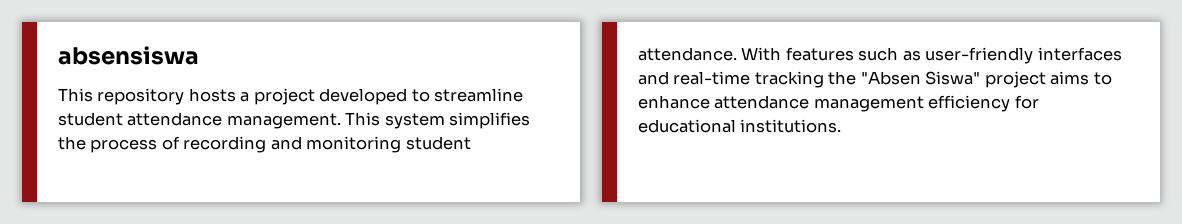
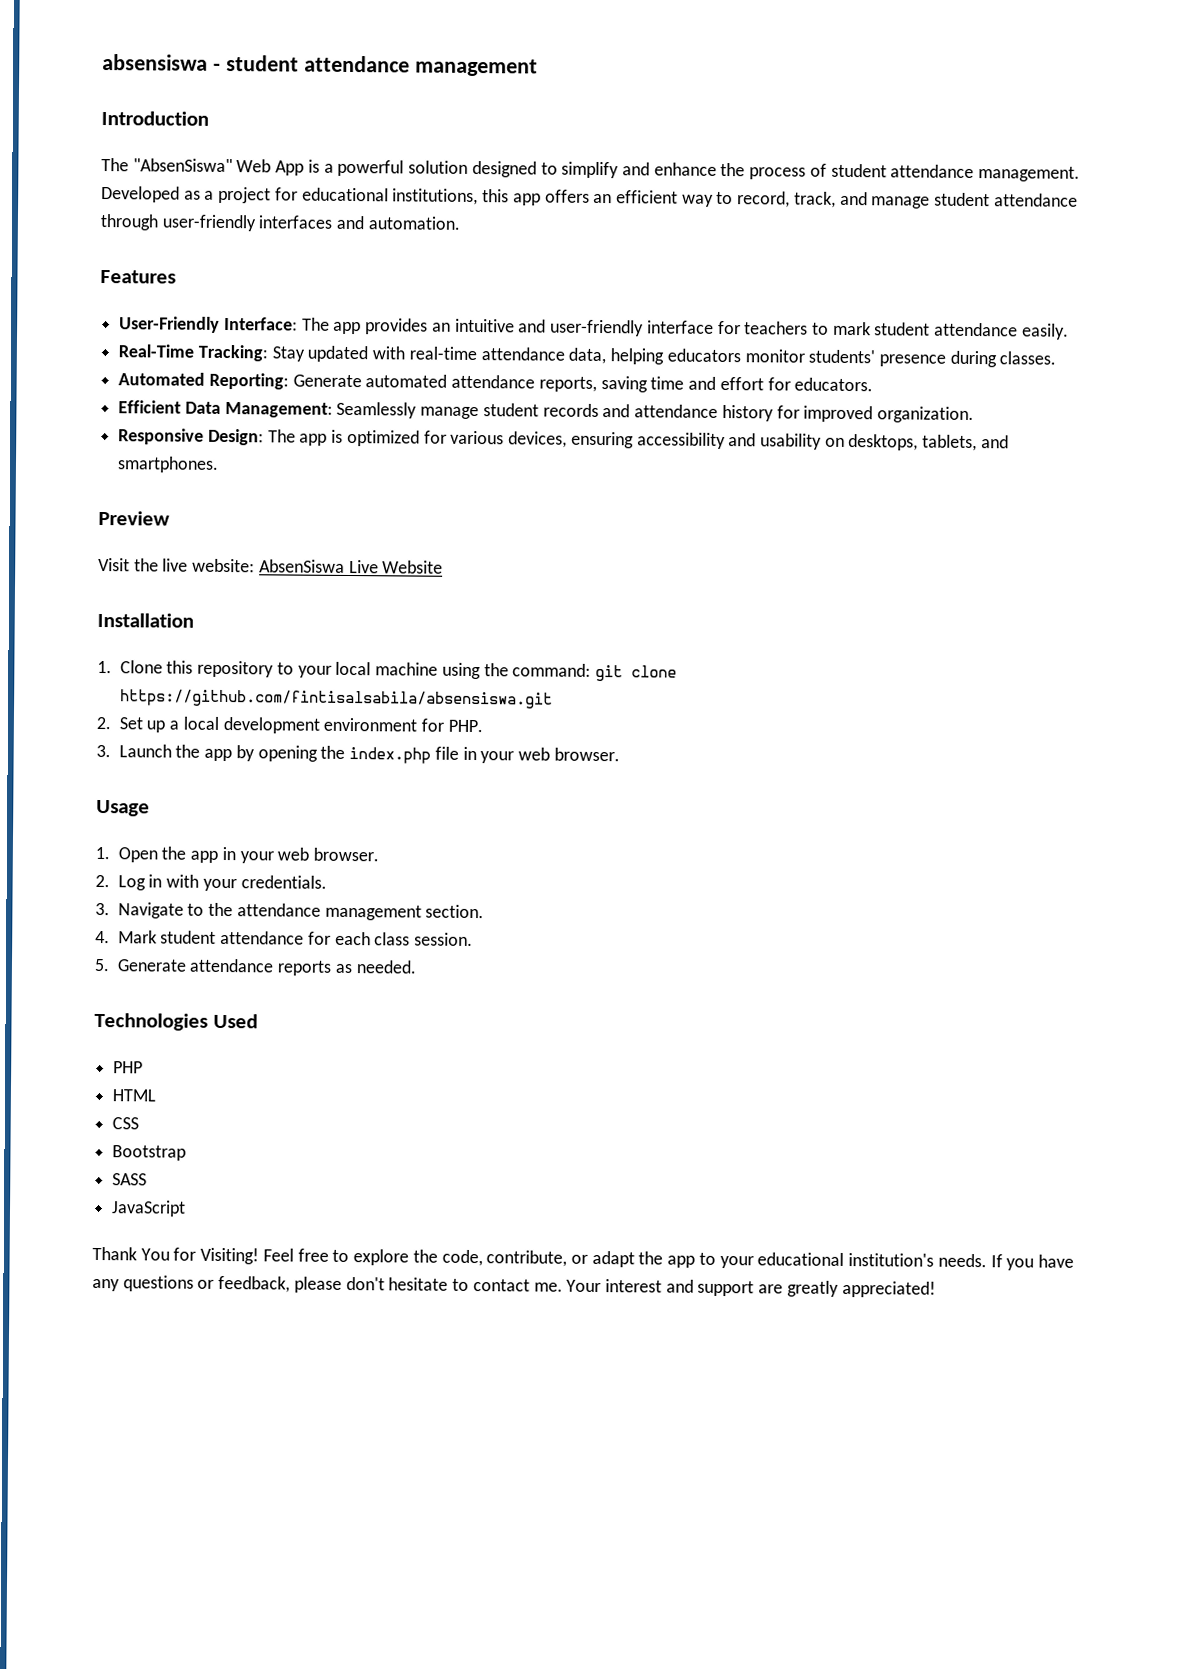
[58,88,524,105] [58,112,531,129] [58,136,471,153] [638,47,1122,64] [638,71,1112,88] [638,95,1039,112] [638,119,842,133] // This repository hosts a project developed to streamline student attendance management. This system simplifies the process of recording and monitoring student attendance. With features such as user-friendly interfaces and real-time tracking the "Absen Siswa" project aims to enhance attendance management efficiency for educational institutions. -> [212,54,538,77] [101,111,209,126] [101,157,1081,182] [101,185,1078,209] [100,213,460,232] [100,269,176,284] [119,316,1069,340] [118,344,1057,368] [118,372,874,393] [118,400,974,424] [118,428,1009,452] [117,456,220,473] [98,510,170,526] [98,557,444,574] [97,612,194,628] [97,660,678,682] [119,689,553,709] [96,716,483,734] [96,744,620,764] [96,799,150,817] [95,846,380,864] [95,874,327,892] [95,902,485,921] [95,930,474,947] [94,958,417,976] [94,1012,258,1031] [113,1061,144,1074] [112,1089,157,1102] [112,1117,140,1130] [112,1145,187,1161] [112,1173,148,1186] [111,1200,187,1217] [92,1246,1074,1271] [92,1275,936,1298] - student attendance management // Introduction // The "AbsenSiswa" Web App is a powerful solution designed to simplify and enhance the process of student attendance management. Developed as a project for educational institutions, this app offers an efficient way to record, track, and manage student attendance through user-friendly interfaces and automation. // Features // User-Friendly Interface: The app provides an intuitive and user-friendly interface for teachers to mark student attendance easily. // Real-Time Tracking: Stay updated with real-time attendance data, helping educators monitor students' presence during classes. // Automated Reporting: Generate automated attendance reports, saving time and effort for educators. // Efficient Data Management: Seamlessly manage student records and attendance history for improved organization. // Responsive Design: The app is optimized for various devices, ensuring accessibility and usability on desktops, tablets, and smartphones. // Preview // Visit the live website: AbsenSiswa Live Website // Installation // 1. Clone this repository to your local machine using the command: git clone https://github.com/fintisalsabila/absensiswa.git // 2. Set up a local development environment for PHP. // 3. Launch the app by opening the index.php file in your web browser. // Usage // 1. Open the app in your web browser. // 2. Log in with your credentials. // 3. Navigate to the attendance management section. // 4. Mark student attendance for each class session. // 5. Generate attendance reports as needed. // Technologies Used // PHP // HTML // CSS // Bootstrap // SASS // JavaScript // Thank You for Visiting! Feel free to explore the code, contribute, or adapt the app to your educational institution's needs. If you have any questions or feedback, please don't hesitate to contact me. Your interest and support are greatly appreciated!

